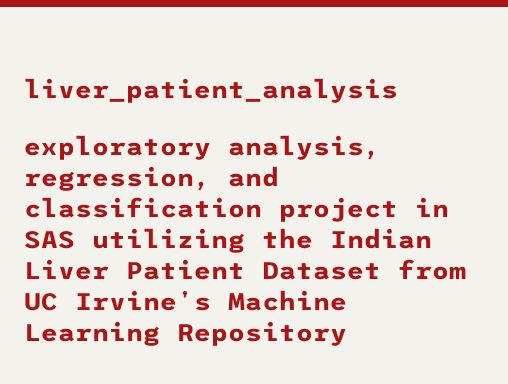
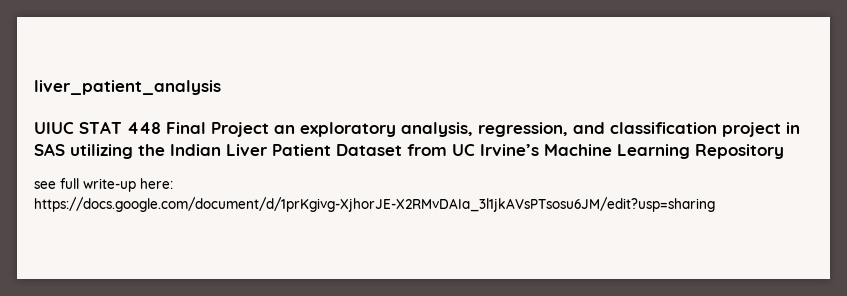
(398, 90) none -> [34,121,295,137] UIUC STAT 448 Final Project an
(347, 333) none -> [34,178,173,192] [34,197,715,212] // see full write-up here: https://docs.google.com/document/d/1prKgivg-XjhorJE-X2RMvDAIa_3l1jkAVsPTsosu6JM/edit?usp=sharing

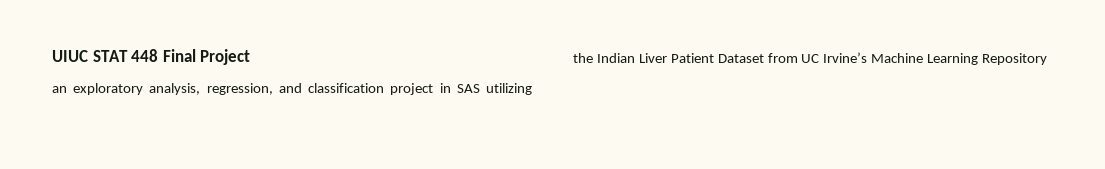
[34,80,221,95] liver_patient_analysis // -> (52, 56) none
(269, 129) none -> (251, 57) //
[34,178,173,192] [34,197,715,212] // see full write-up here: https://docs.google.com/document/d/1prKgivg-XjhorJE-X2RMvDAIa_3l1jkAVsPTsosu6JM/edit?usp=sharing -> (1048, 59) none

